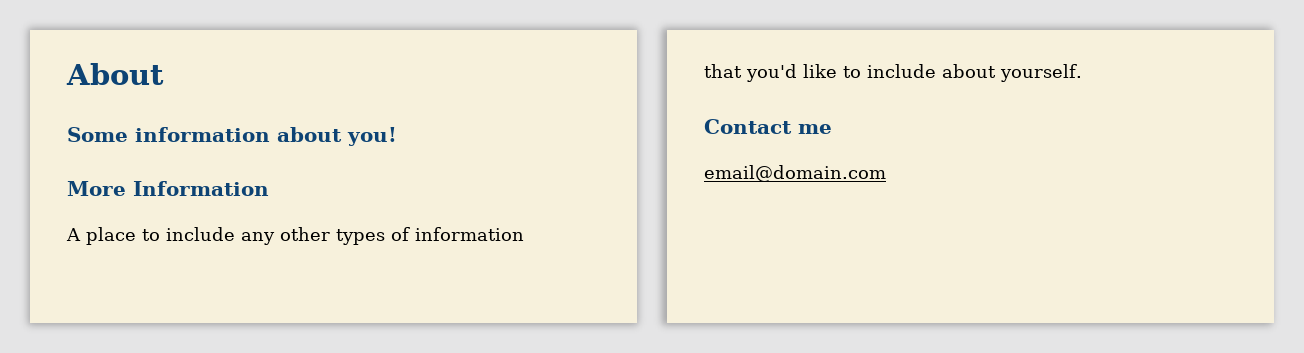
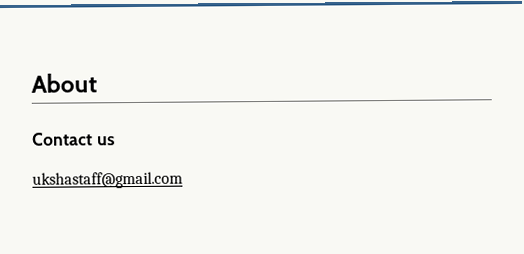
[67,127,397,146] [67,181,269,196] [66,227,524,245] [704,64,1082,82] [704,119,832,134] [704,165,886,182] Some information about you! // More Information // A place to include any other types of information that you'd like to include about yourself. // Contact me // email@domain.com -> [32,132,115,146] [32,171,183,189] Contact us // ukshastaff@gmail.com

